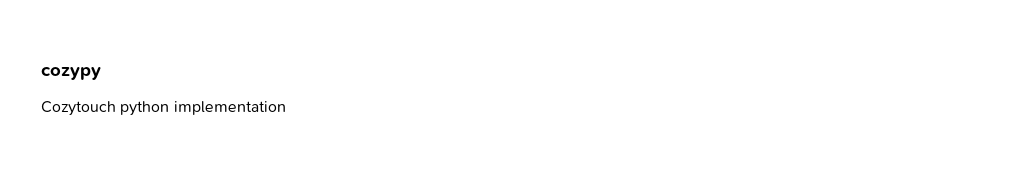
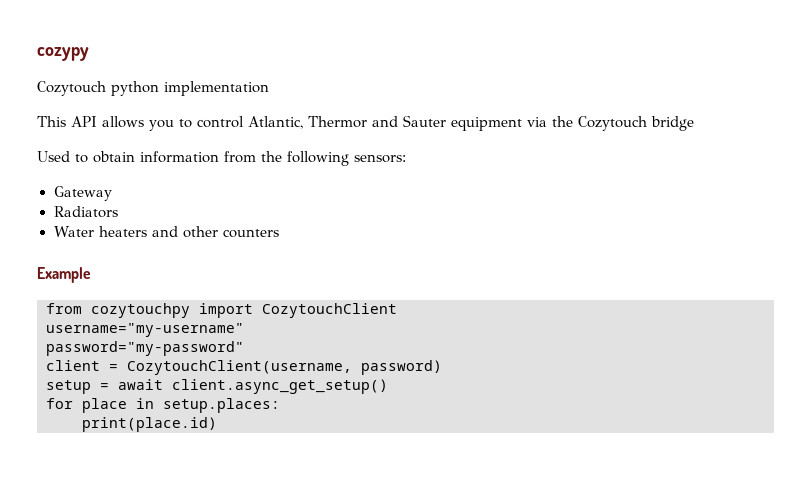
(286, 108) none -> [37,115,694,131] [37,151,406,166] [53,186,112,201] [53,206,118,218] [53,226,280,238] [37,267,91,283] [46,303,397,318] [46,323,244,337] [46,341,244,356] [46,360,442,375] [46,379,388,394] [46,398,280,413] [82,417,217,432] // This API allows you to control Atlantic, Thermor and Sauter equipment via the Cozytouch bridge // Used to obtain information from the following sensors: // Gateway // Radiators // Water heaters and other counters // Example // from cozytouchpy import CozytouchClient // username="my-username" // password="my-password" // client = CozytouchClient(username, password) // setup = await client.async_get_setup() // for place in setup.places: // print(place.id)

